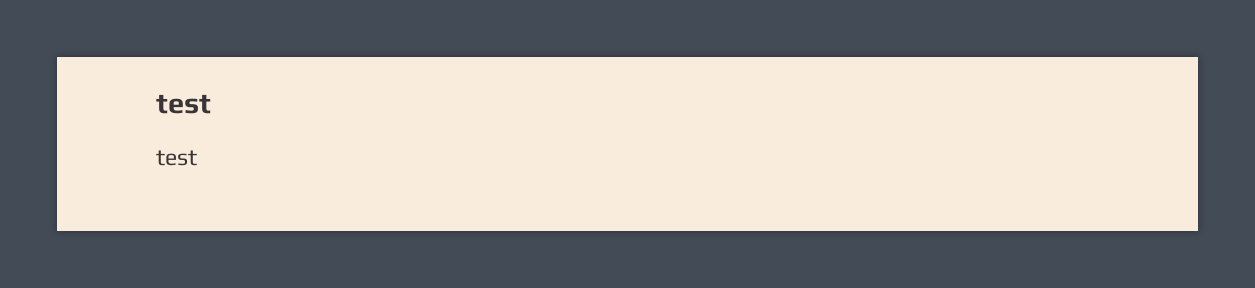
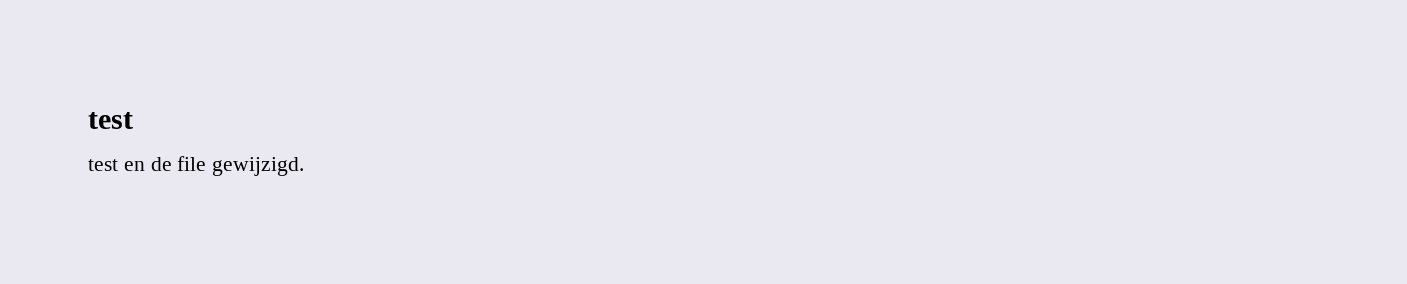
(197, 158) none -> [123,156,305,176] en de file gewijzigd.

